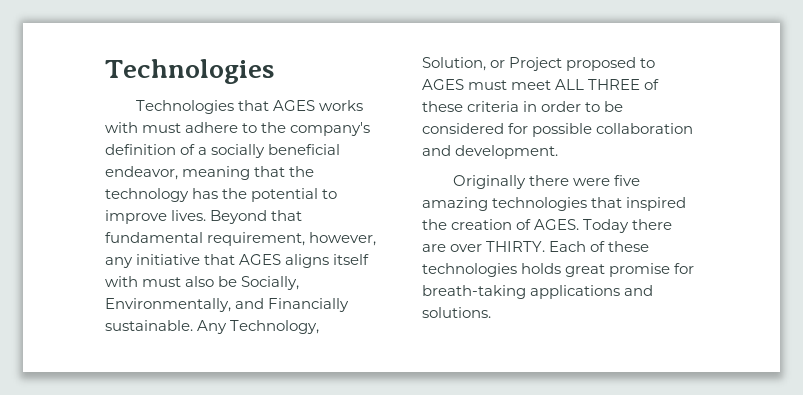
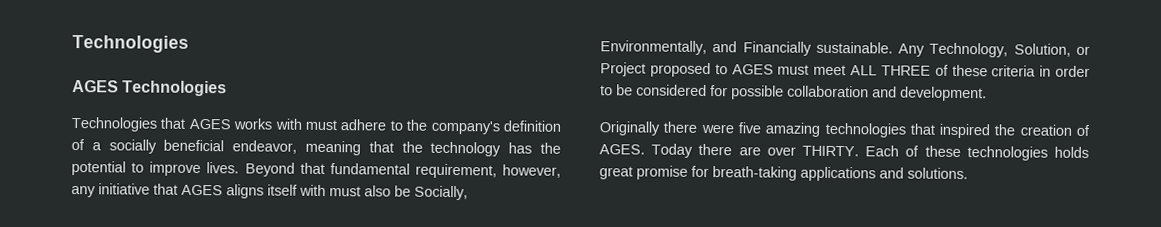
[105,59,274,84] Technologies -> [72,35,189,53] [72,80,228,97] Technologies // AGES Technologies

